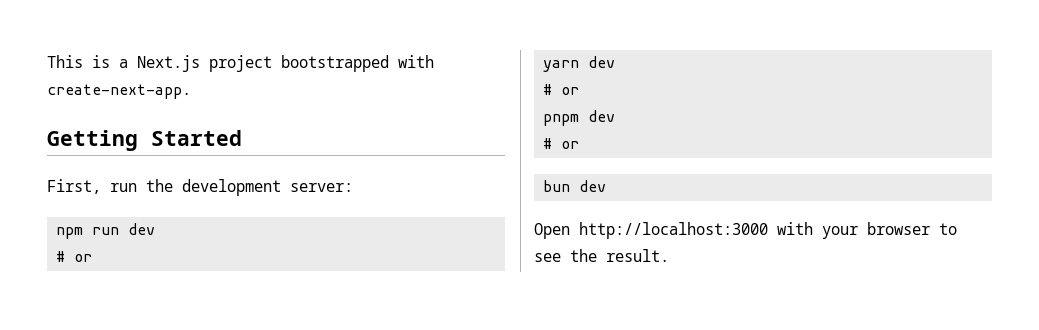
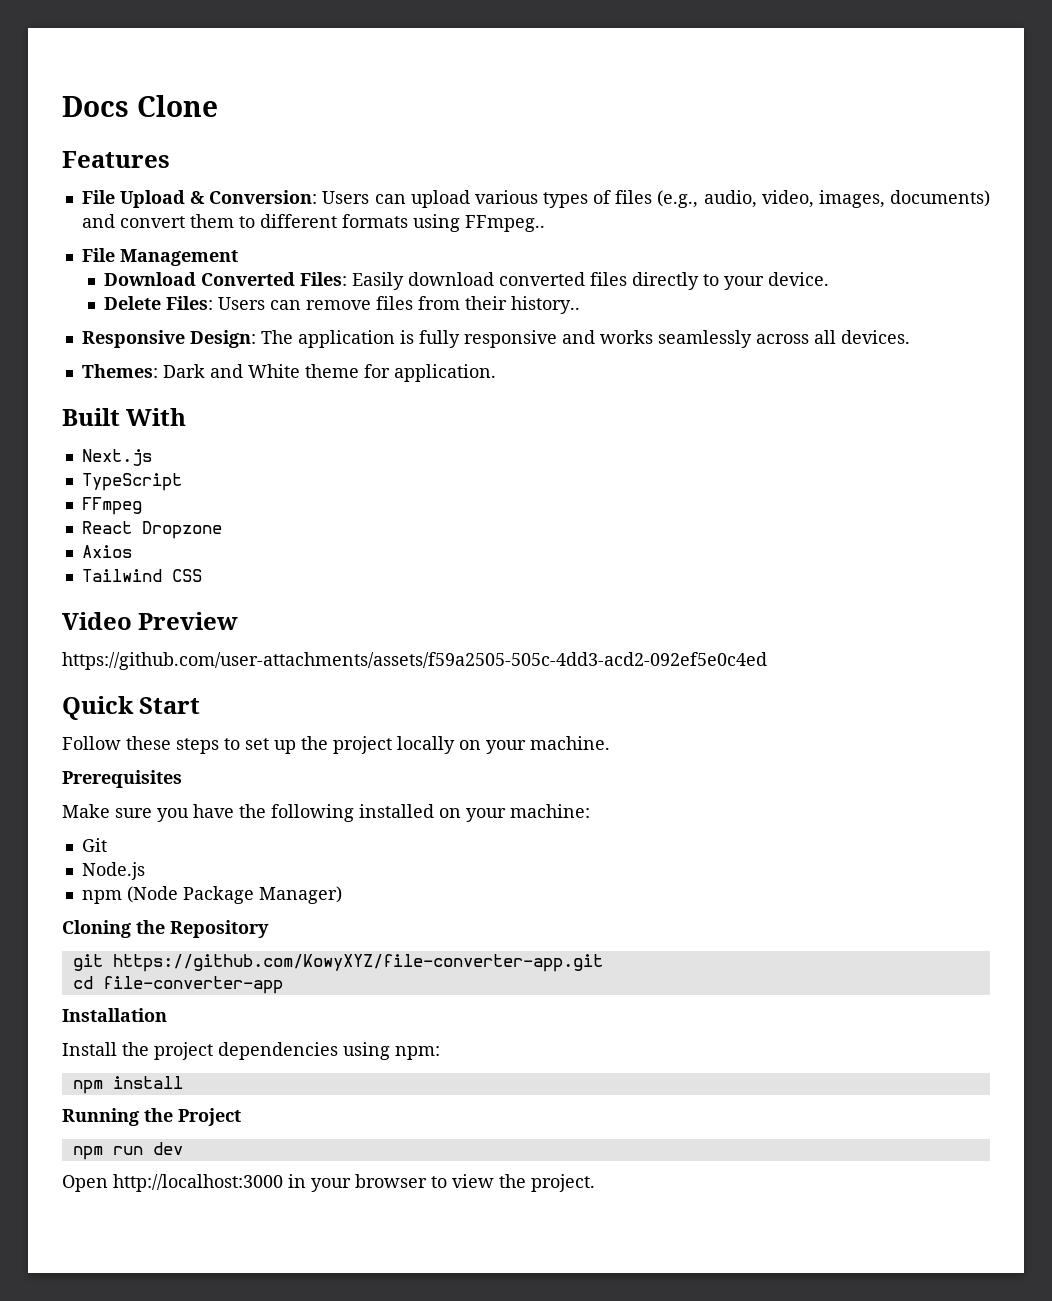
[47,55,434,72] [47,84,191,99] [47,130,242,151] [47,179,353,196] [56,223,156,239] [56,251,93,262] [543,56,616,72] [543,84,580,95] [543,110,616,126] [543,138,580,149] [543,180,571,192] This is a Next.js project bootstrapped with create-next-app. // Getting Started // First, run the development server: // npm run dev // # or // yarn dev // # or // pnpm dev // # or // bun -> [62,95,218,117] [62,151,170,168] [81,190,990,208] [81,214,545,232] [81,248,238,266] [104,272,830,290] [104,296,581,314] [81,330,910,348] [81,364,496,382] [62,408,187,426] [81,449,152,466] [81,473,182,491] [81,497,142,515] [81,521,222,539] [81,545,132,558] [81,569,202,582] [62,612,239,630] [62,652,767,670] [62,696,201,720] [62,736,610,754] [62,770,182,788] [62,804,590,822] [81,838,107,852] [81,862,145,880] [81,886,342,904] [62,920,269,938] [72,954,603,972] [72,976,283,994] [62,1008,167,1022] [62,1042,440,1060] [72,1076,183,1094] [62,1108,241,1126] [72,1146,143,1160] Docs Clone // Features // File Upload & Conversion: Users can upload various types of files (e.g., audio, video, images, documents) and convert them to different formats using FFmpeg.. // File Management // Download Converted Files: Easily download converted files directly to your device. // Delete Files: Users can remove files from their history.. // Responsive Design: The application is fully responsive and works seamlessly across all devices. // Themes: Dark and White theme for application. // Built With // Next.js // TypeScript // FFmpeg // React Dropzone // Axios // Tailwind CSS // Video Preview // https://github.com/user-attachments/assets/f59a2505-505c-4dd3-acd2-092ef5e0c4ed // Quick Start // Follow these steps to set up the project locally on your machine. // Prerequisites // Make sure you have the following installed on your machine: // Git // Node.js // npm (Node Package Manager) // Cloning the Repository // git https://github.com/KowyXYZ/file-converter-app.git // cd file-converter-app // Installation // Install the project dependencies using npm: // npm install // Running the Project // npm run
[777,222,813,235] with -> [288,1174,306,1188] in
[534,249,669,262] see the result. -> [452,1174,595,1192] view the project.

